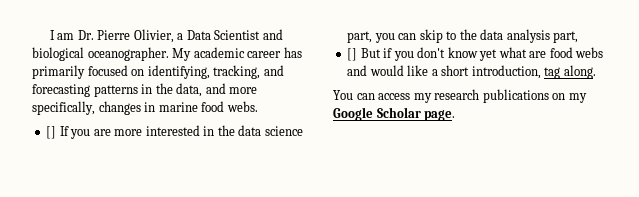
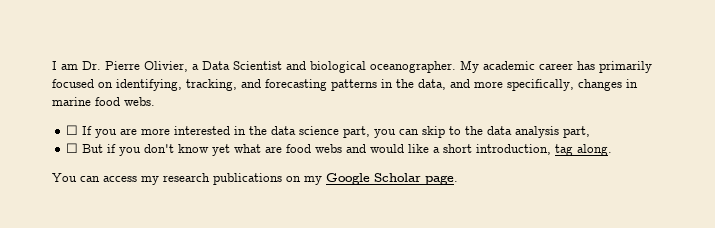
[46,126,57,139] [] -> [66,125,79,135] ☐
[347,48,358,61] [] -> [66,143,79,153] ☐

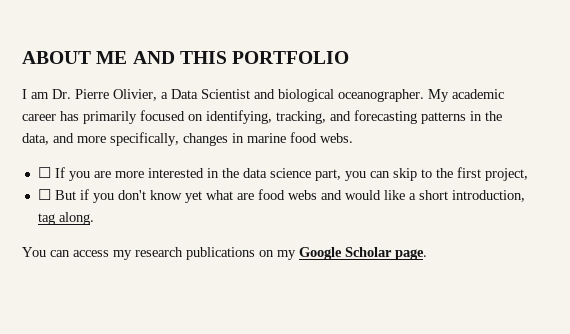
(52, 65) none -> [22,51,350,64] ABOUT ME AND THIS PORTFOLIO //
[487,126,591,138] data analysis part, -> [456,167,528,181] first project,

